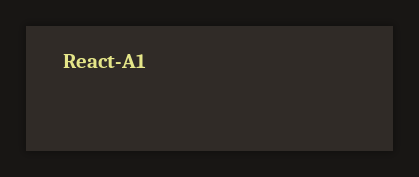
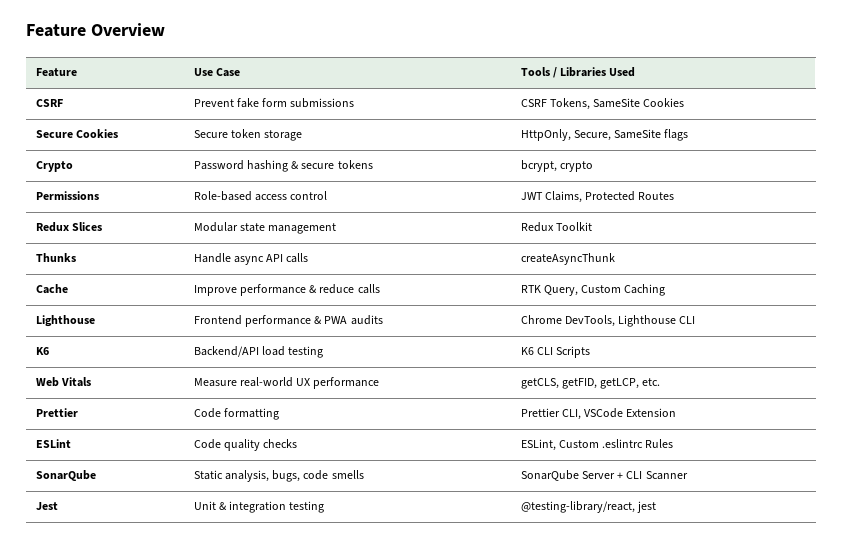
[63,54,146,68] React-A1 -> [26,23,165,37] [35,68,77,77] [193,68,240,77] [520,67,636,78] [35,99,63,107] [193,98,355,108] [520,98,685,110] [35,129,118,138] [193,129,303,141] [520,129,689,141] [35,161,73,172] [193,160,373,172] [520,160,593,172] [35,191,99,200] [193,191,328,201] [520,191,675,203] [35,222,102,232] [193,222,337,234] [520,222,592,232] [35,253,76,262] [193,253,309,265] [520,253,615,265] [35,284,68,294] [193,284,380,296] [520,284,666,296] [35,315,95,327] [193,315,383,327] [520,315,696,327] [35,347,49,355] [193,346,324,358] [520,346,591,358] [35,377,91,387] [193,377,380,389] [520,378,661,389] [35,408,78,417] [193,408,279,420] [520,408,677,420] [35,439,71,448] [193,439,298,451] [520,439,674,451] [35,470,96,481] [193,470,364,482] [520,470,688,481] [35,502,58,510] [193,501,325,513] [520,501,656,513] Feature Overview // Feature | Use Case | Tools / Libraries Used // CSRF | Prevent fake form submissions | CSRF Tokens, SameSite Cookies // Secure Cookies | Secure token storage | HttpOnly, Secure, SameSite flags // Crypto | Password hashing & secure tokens | bcrypt, crypto // Permissions | Role-based access control | JWT Claims, Protected Routes // Redux Slices | Modular state management | Redux Toolkit // Thunks | Handle async API calls | createAsyncThunk // Cache | Improve performance & reduce calls | RTK Query, Custom Caching // Lighthouse | Frontend performance & PWA audits | Chrome DevTools, Lighthouse CLI // K6 | Backend/API load testing | K6 CLI Scripts // Web Vitals | Measure real-world UX performance | getCLS, getFID, getLCP, etc. // Prettier | Code formatting | Prettier CLI, VSCode Extension // ESLint | Code quality checks | ESLint, Custom .eslintrc Rules // SonarQube | Static analysis, bugs, code smells | SonarQube Server + CLI Scanner // Jest | Unit & integration testing | @testing-library/react, jest

